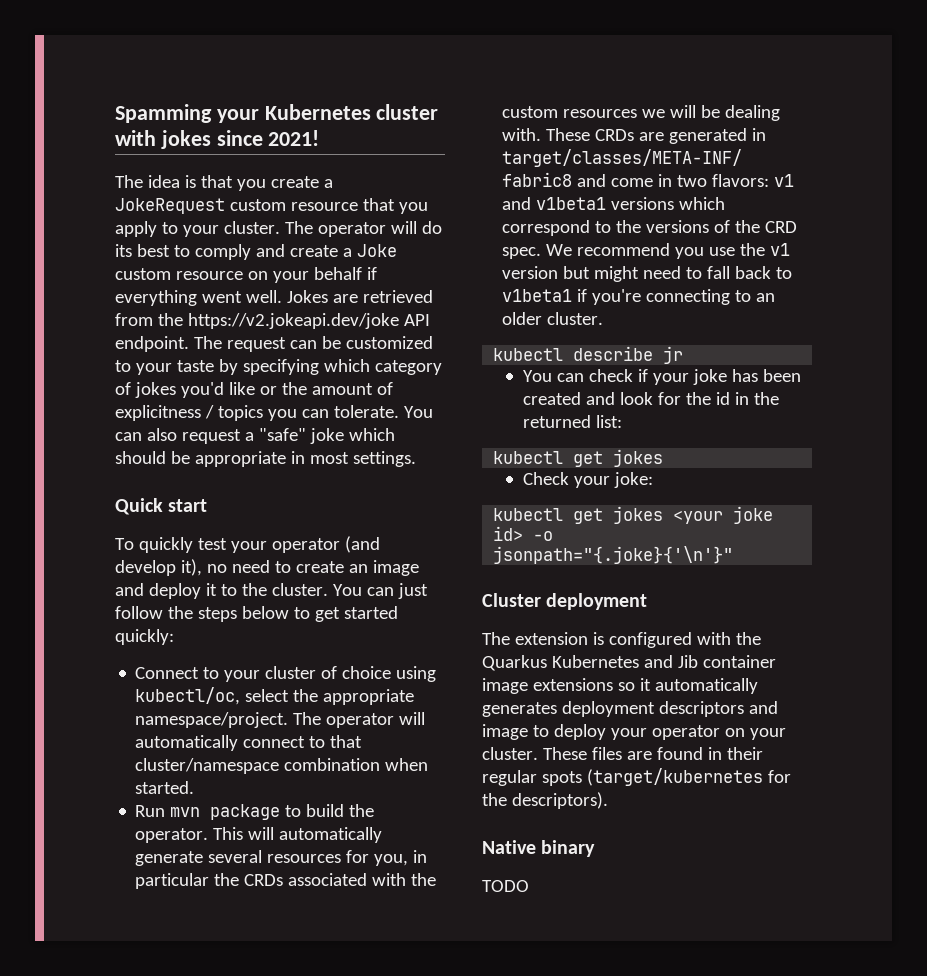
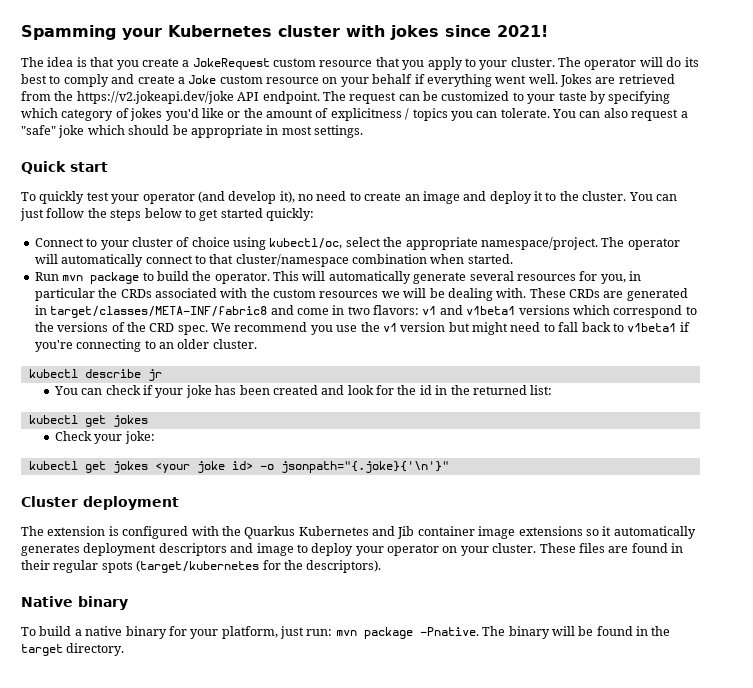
[482,880,529,892] TODO -> [21,626,671,639] [21,643,125,656] To build a native binary for your platform, just run: mvn package -Pnative. The binary will be found in the target directory.

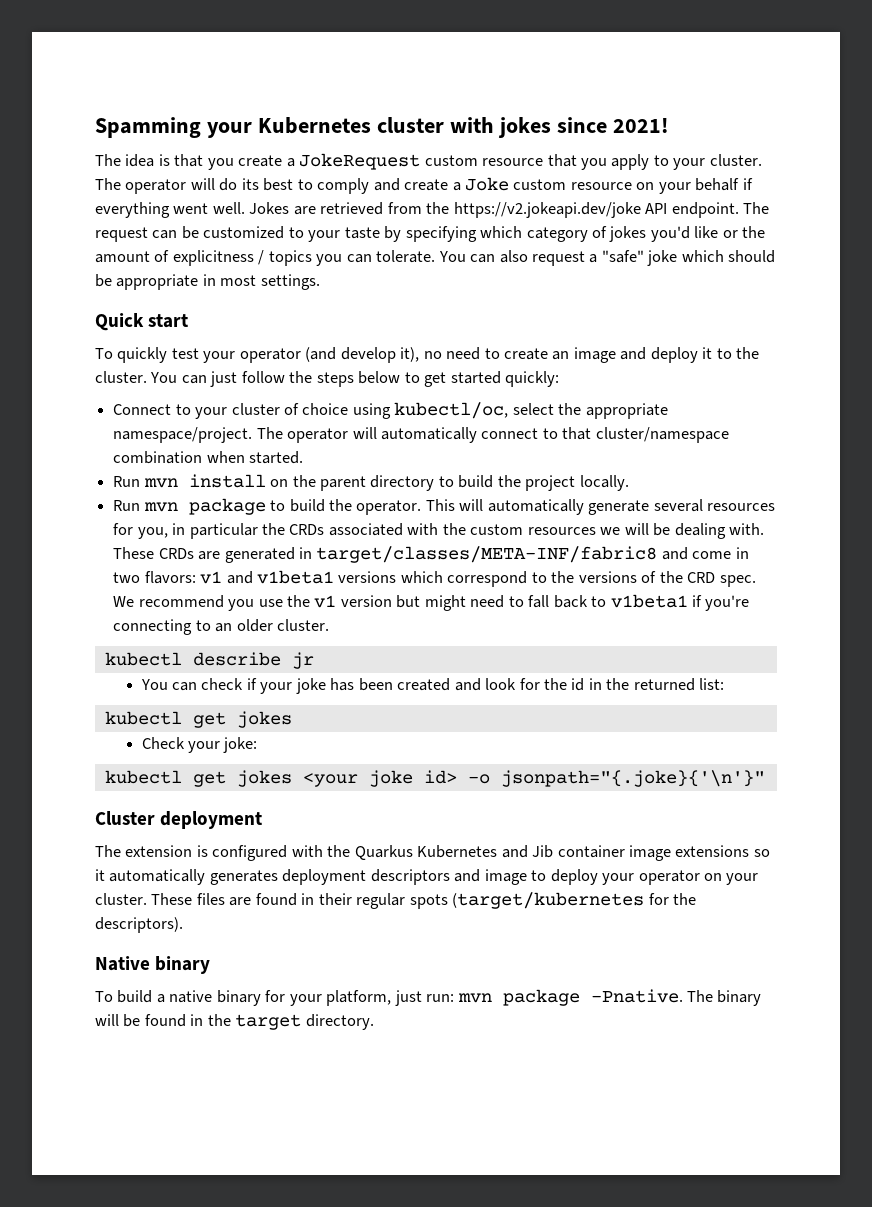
(513, 259) none -> [113,474,629,491] // Run mvn install on the parent directory to build the project locally.

